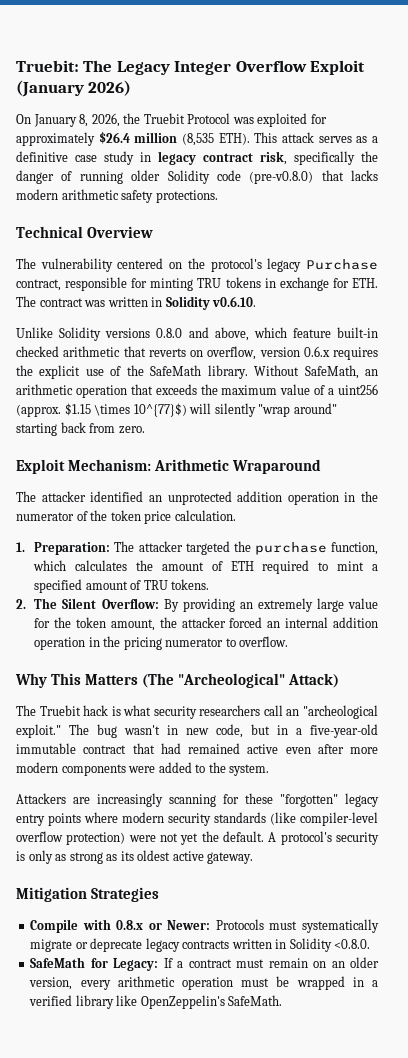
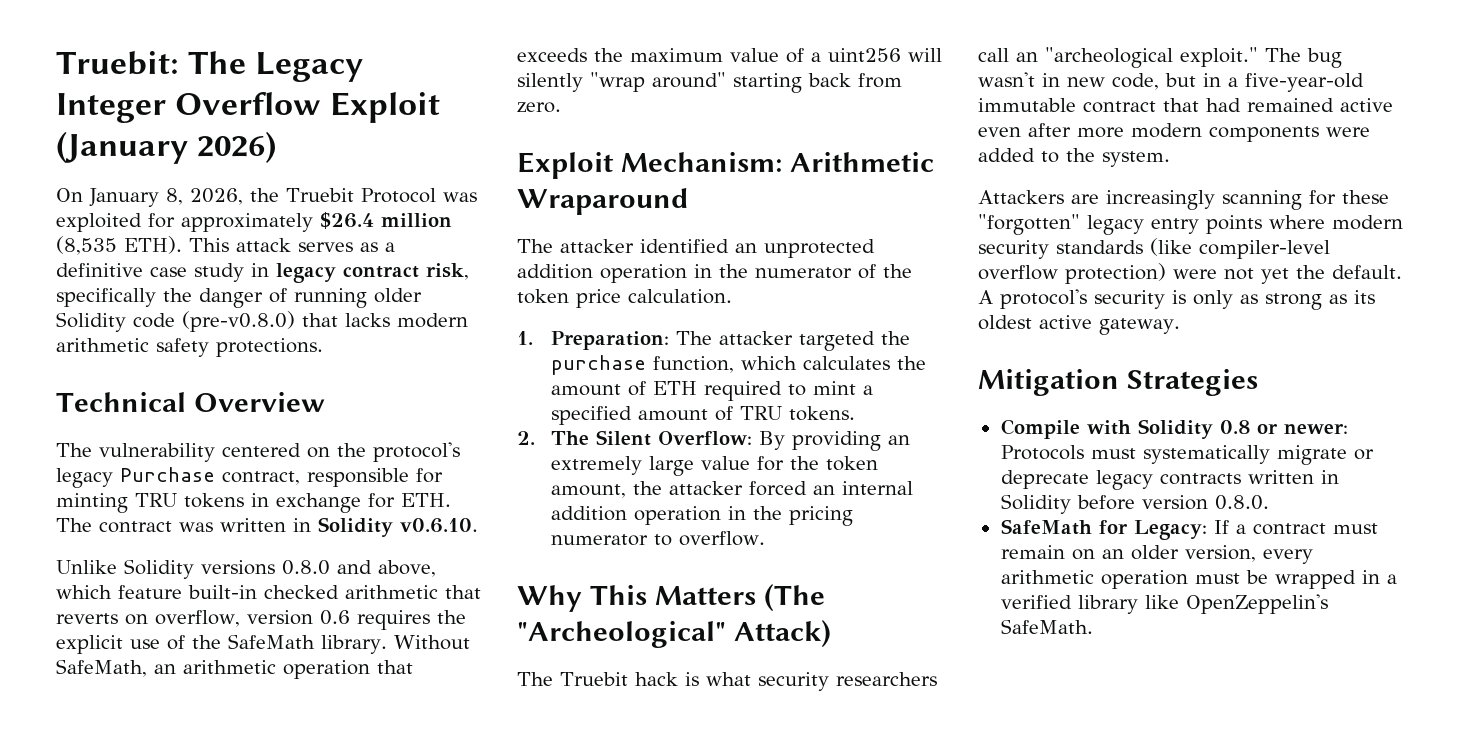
[303,346,330,357] 0.6.x -> [319,610,350,625] 0.6
[16,403,187,417] (approx. $1.15 \times 10^{77}$) -> (901, 55) none
[116,920,211,930] 0.8.x or Newer: -> [1137,419,1348,439] Solidity 0.8 or newer:
[334,939,371,949] <0.8.0. -> [1076,495,1269,510] before version 0.8.0.

